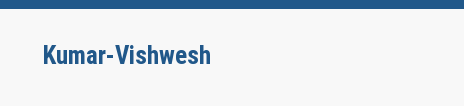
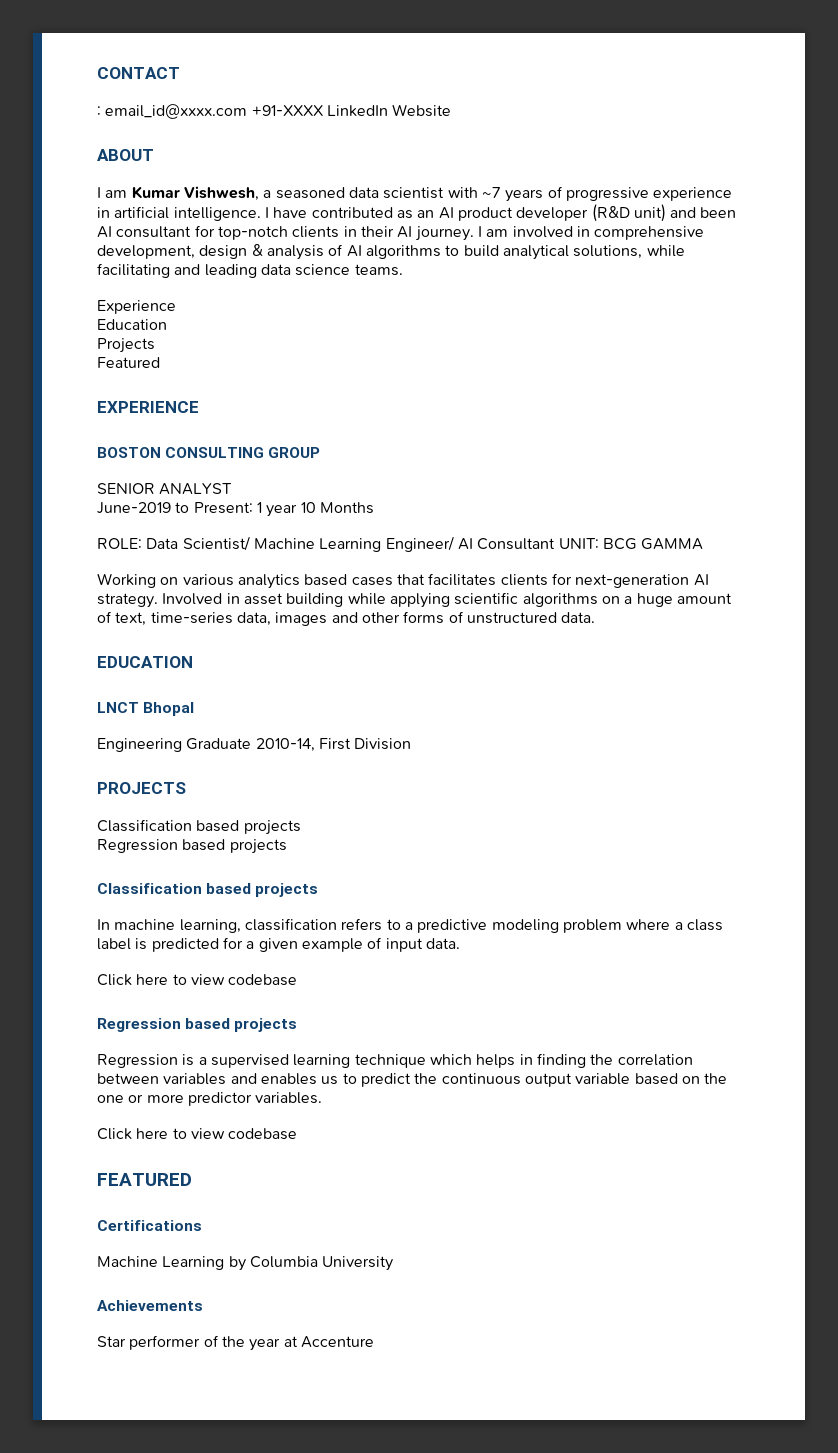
[43,45,211,64] Kumar-Vishwesh -> [97,67,180,79] [97,104,452,119] [97,149,154,161] [97,186,733,202] [97,204,737,222] [97,225,705,241] [97,244,685,260] [97,263,403,278] [97,300,176,314] [97,319,167,330] [97,338,155,353] [97,357,160,368] [97,401,199,413] [97,447,321,458] [97,483,233,495] [97,502,374,517] [97,536,704,552] [97,573,709,589] [97,592,732,608] [97,611,596,626] [97,656,193,668] [97,702,195,716] [97,738,412,752] [97,782,186,794] [97,819,301,835] [97,839,287,854] [97,883,319,897] [97,918,723,933] [97,937,460,952] [97,974,298,986] [97,1018,298,1032] [97,1053,693,1068] [97,1073,728,1087] [97,1092,323,1106] [97,1128,298,1140] [97,1173,192,1186] [97,1220,202,1231] [97,1256,394,1271] [97,1300,203,1311] [97,1335,374,1351] CONTACT // : email_id@xxxx.com +91-XXXX LinkedIn Website // ABOUT // I am Kumar Vishwesh, a seasoned data scientist with ~7 years of progressive experience in artificial intelligence. I have contributed as an AI product developer (R&D unit) and been AI consultant for top-notch clients in their AI journey. I am involved in comprehensive development, design & analysis of AI algorithms to build analytical solutions, while facilitating and leading data science teams. // Experience // Education // Projects // Featured // EXPERIENCE // BOSTON CONSULTING GROUP // SENIOR ANALYST // June-2019 to Present: 1 year 10 Months // ROLE: Data Scientist/ Machine Learning Engineer/ AI Consultant UNIT: BCG GAMMA // Working on various analytics based cases that facilitates clients for next-generation AI strategy. Involved in asset building while applying scientific algorithms on a huge amount of text, time-series data, images and other forms of unstructured data. // EDUCATION // LNCT Bhopal // Engineering Graduate 2010-14, First Division // PROJECTS // Classification based projects // Regression based projects // Classification based projects // In machine learning, classification refers to a predictive modeling problem where a class label is predicted for a given example of input data. // Click here to view codebase // Regression based projects // Regression is a supervised learning technique which helps in finding the correlation between variables and enables us to predict the continuous output variable based on the one or more predictor variables. // Click here to view codebase // FEATURED // Certifications // Machine Learning by Columbia University // Achievements // Star performer of the year at Accenture

